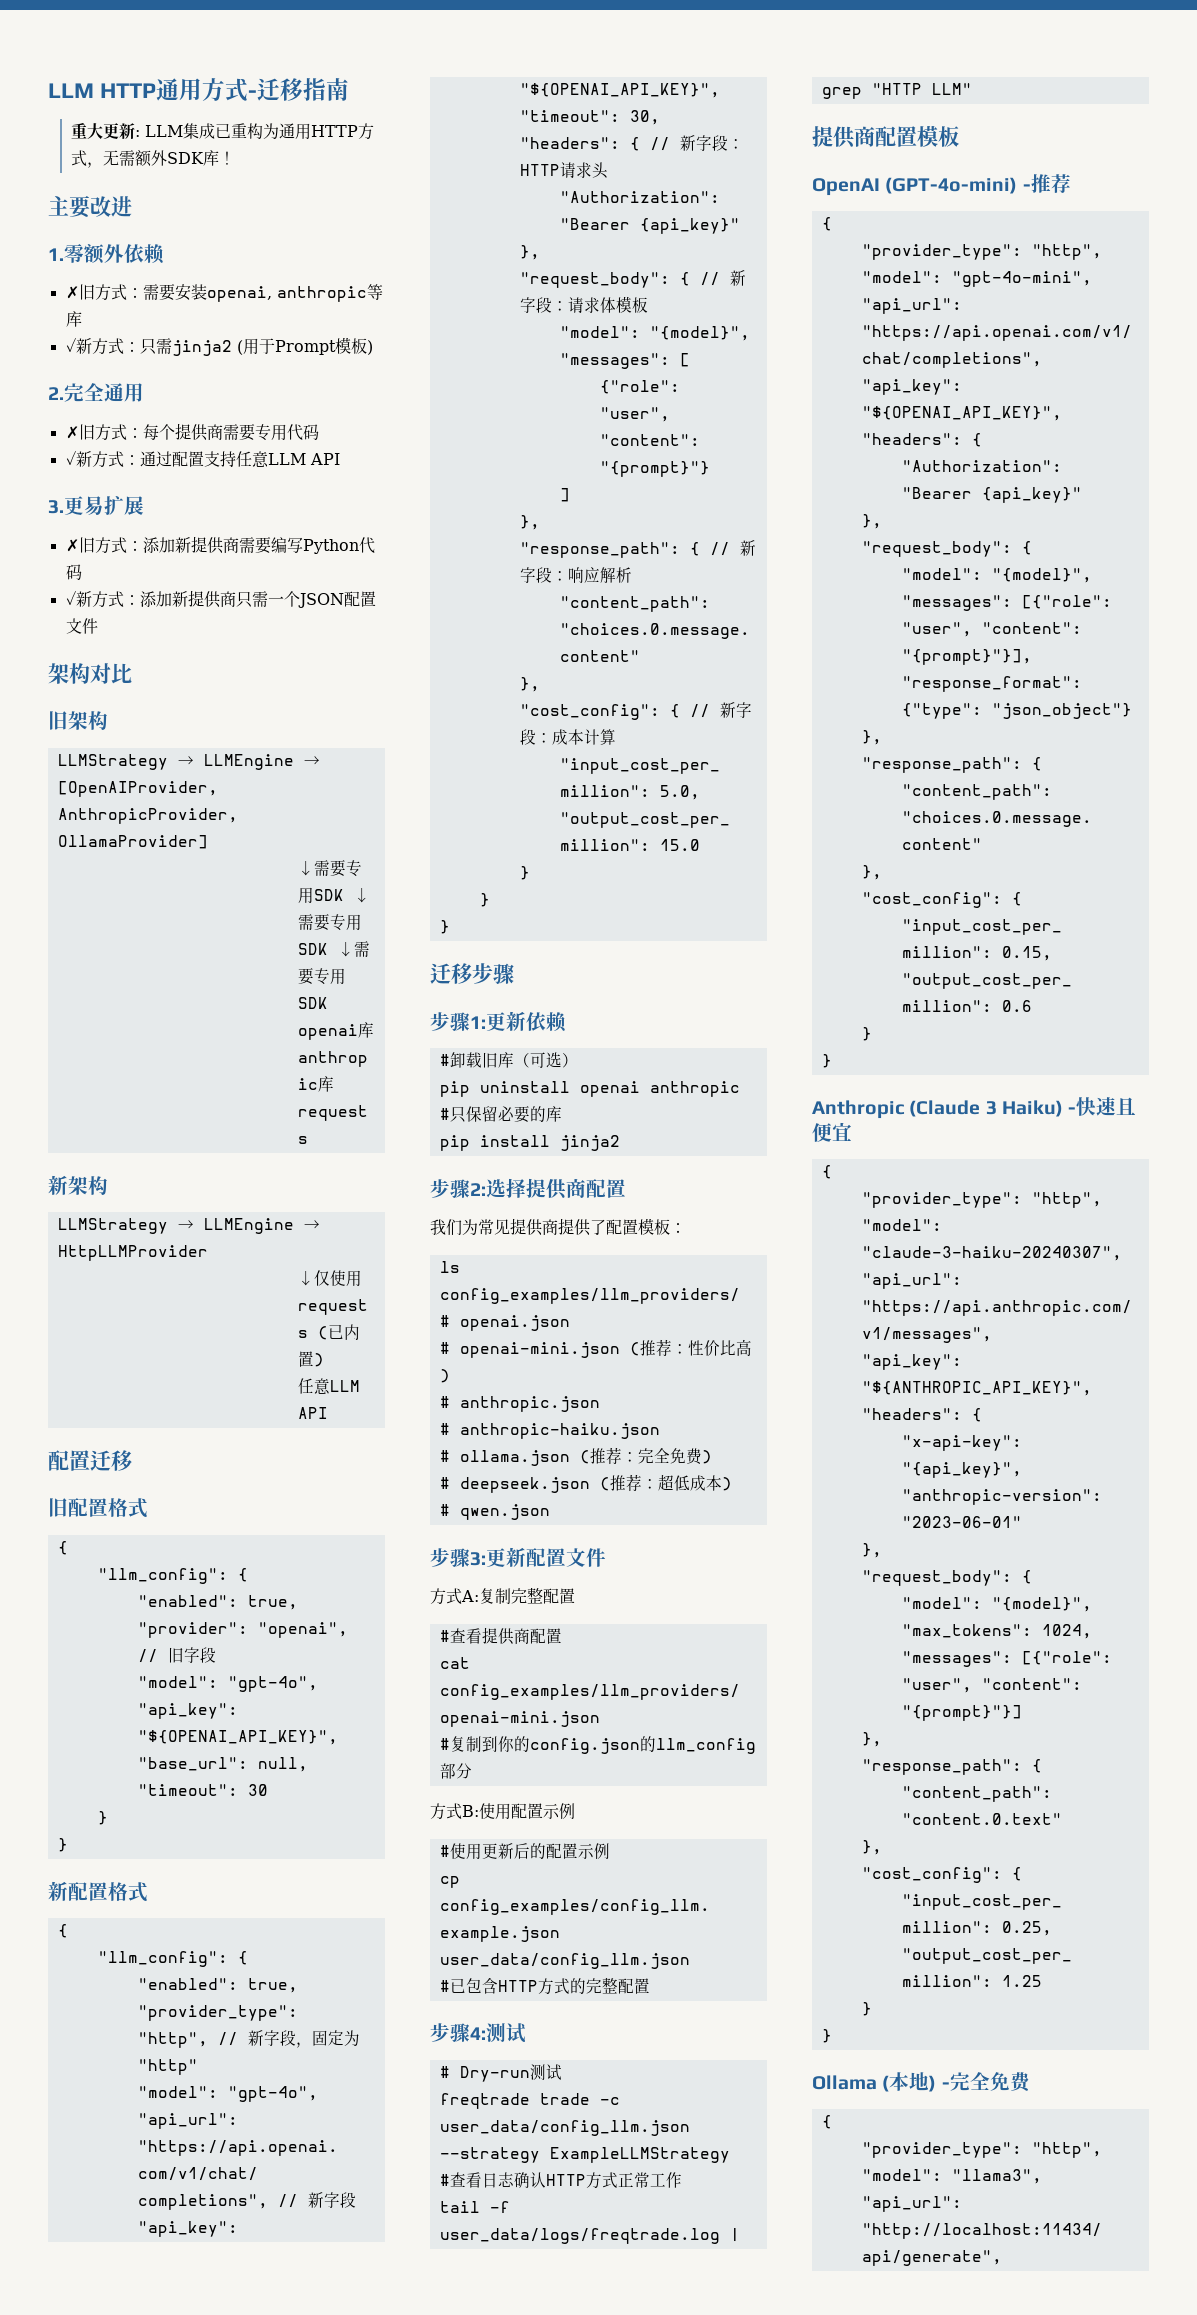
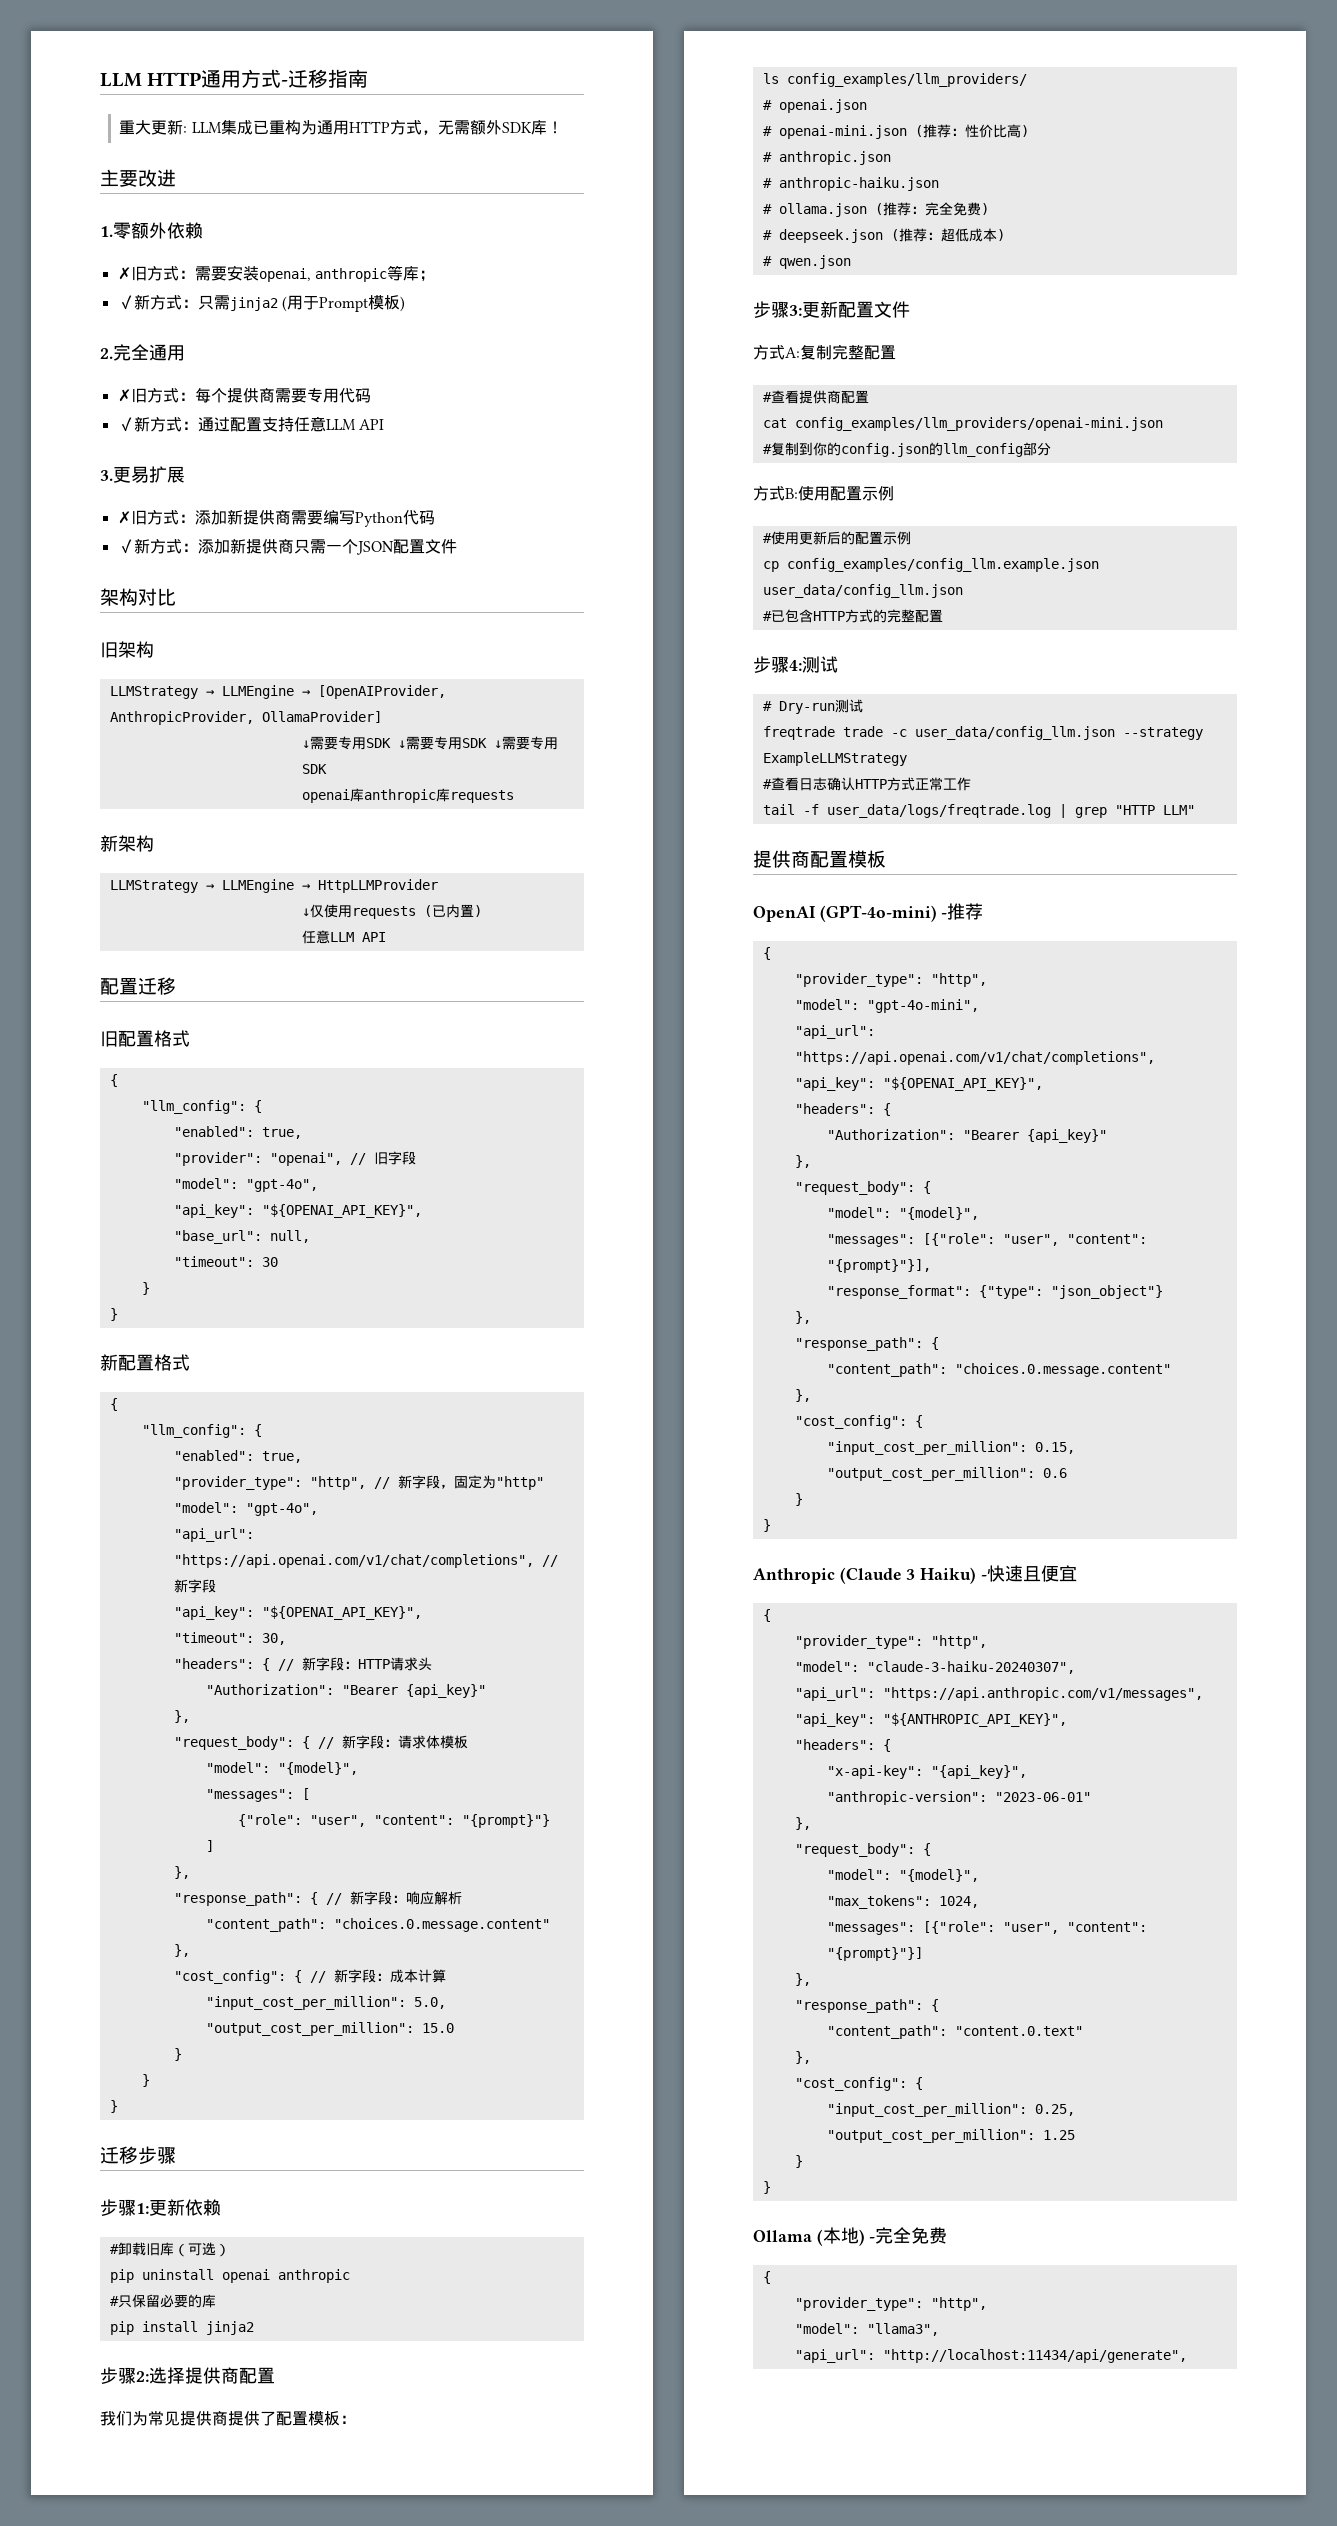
(82, 319) none -> [418,270,435,282] ；

